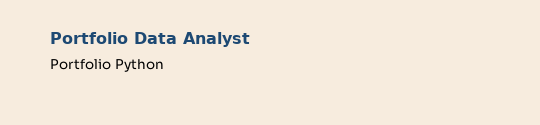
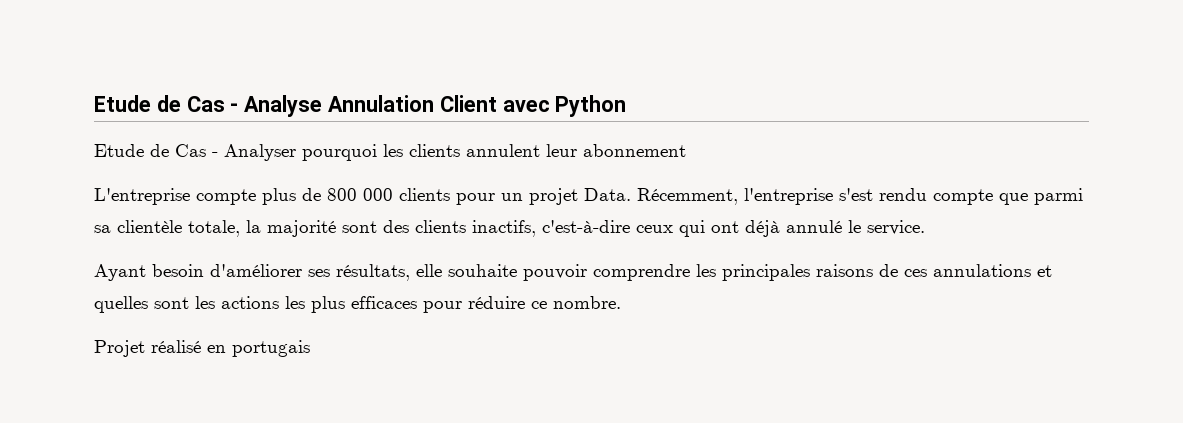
[50,32,250,47] [50,59,164,72] Portfolio Data Analyst // Portfolio Python -> [94,95,627,117] [94,144,686,161] [94,188,1083,205] [94,220,925,237] [94,264,1052,281] [94,296,621,313] [94,340,310,357] Etude de Cas - Analyse Annulation Client avec Python // Etude de Cas - Analyser pourquoi les clients annulent leur abonnement // L'entreprise compte plus de 800 000 clients pour un projet Data. Récemment, l'entreprise s'est rendu compte que parmi sa clientèle totale, la majorité sont des clients inactifs, c'est-à-dire ceux qui ont déjà annulé le service. // Ayant besoin d'améliorer ses résultats, elle souhaite pouvoir comprendre les principales raisons de ces annulations et quelles sont les actions les plus efficaces pour réduire ce nombre. // Projet réalisé en portugais

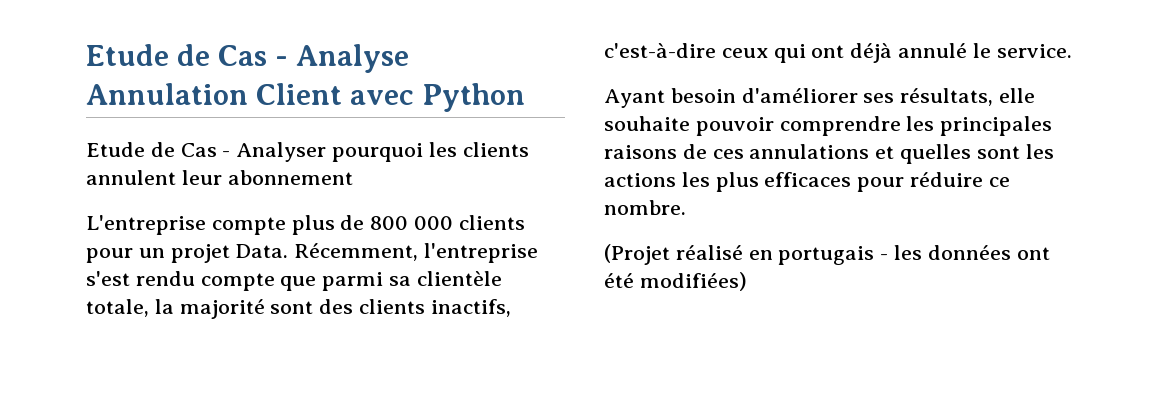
[94,340,145,357] Projet -> [604,244,670,265] (Projet
(310, 348) none -> [880,245,1050,260] [604,272,747,291] - les données ont été modifiées)

